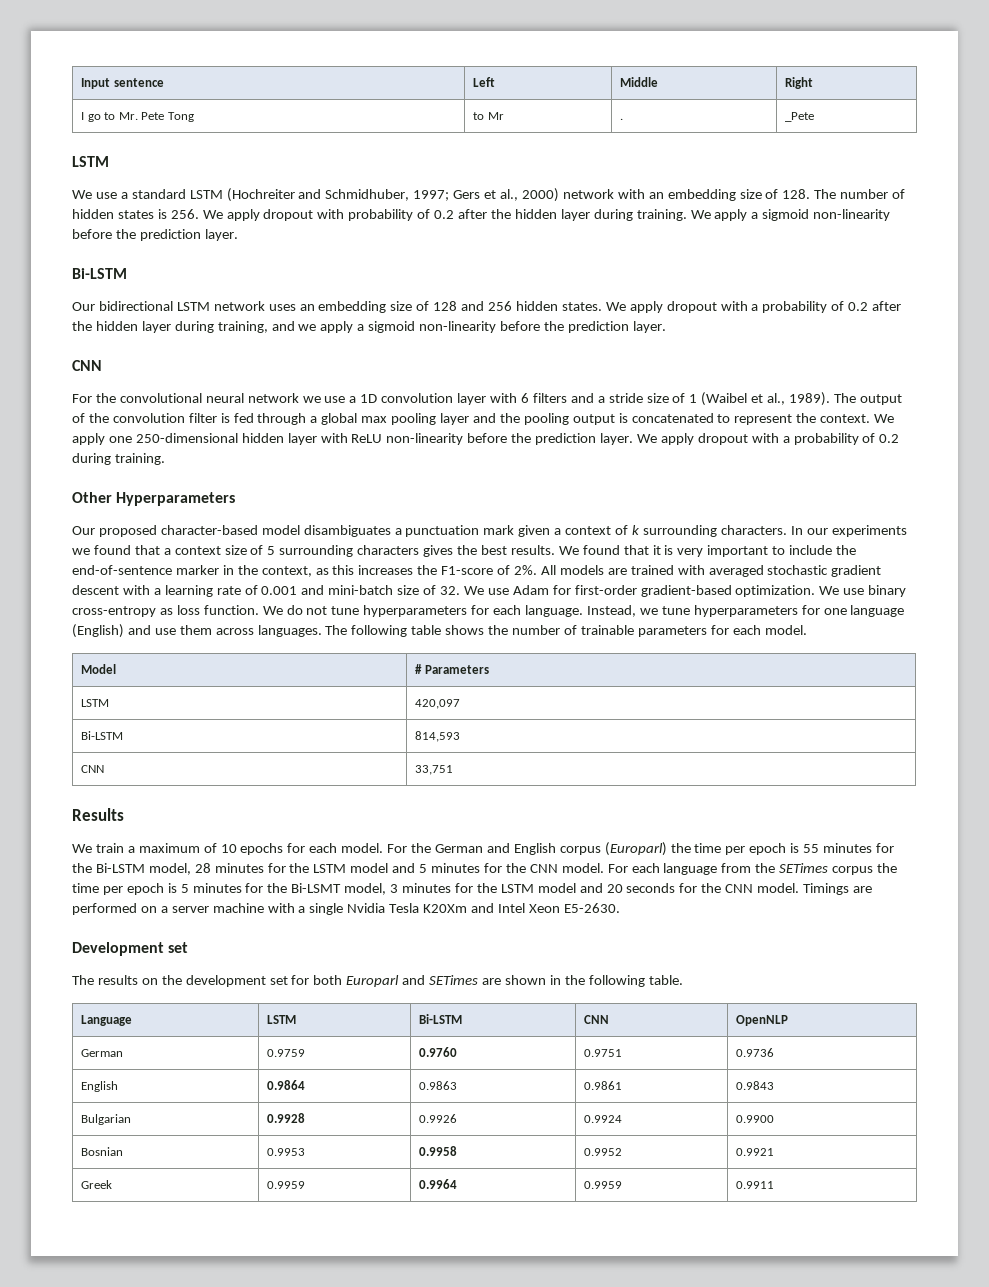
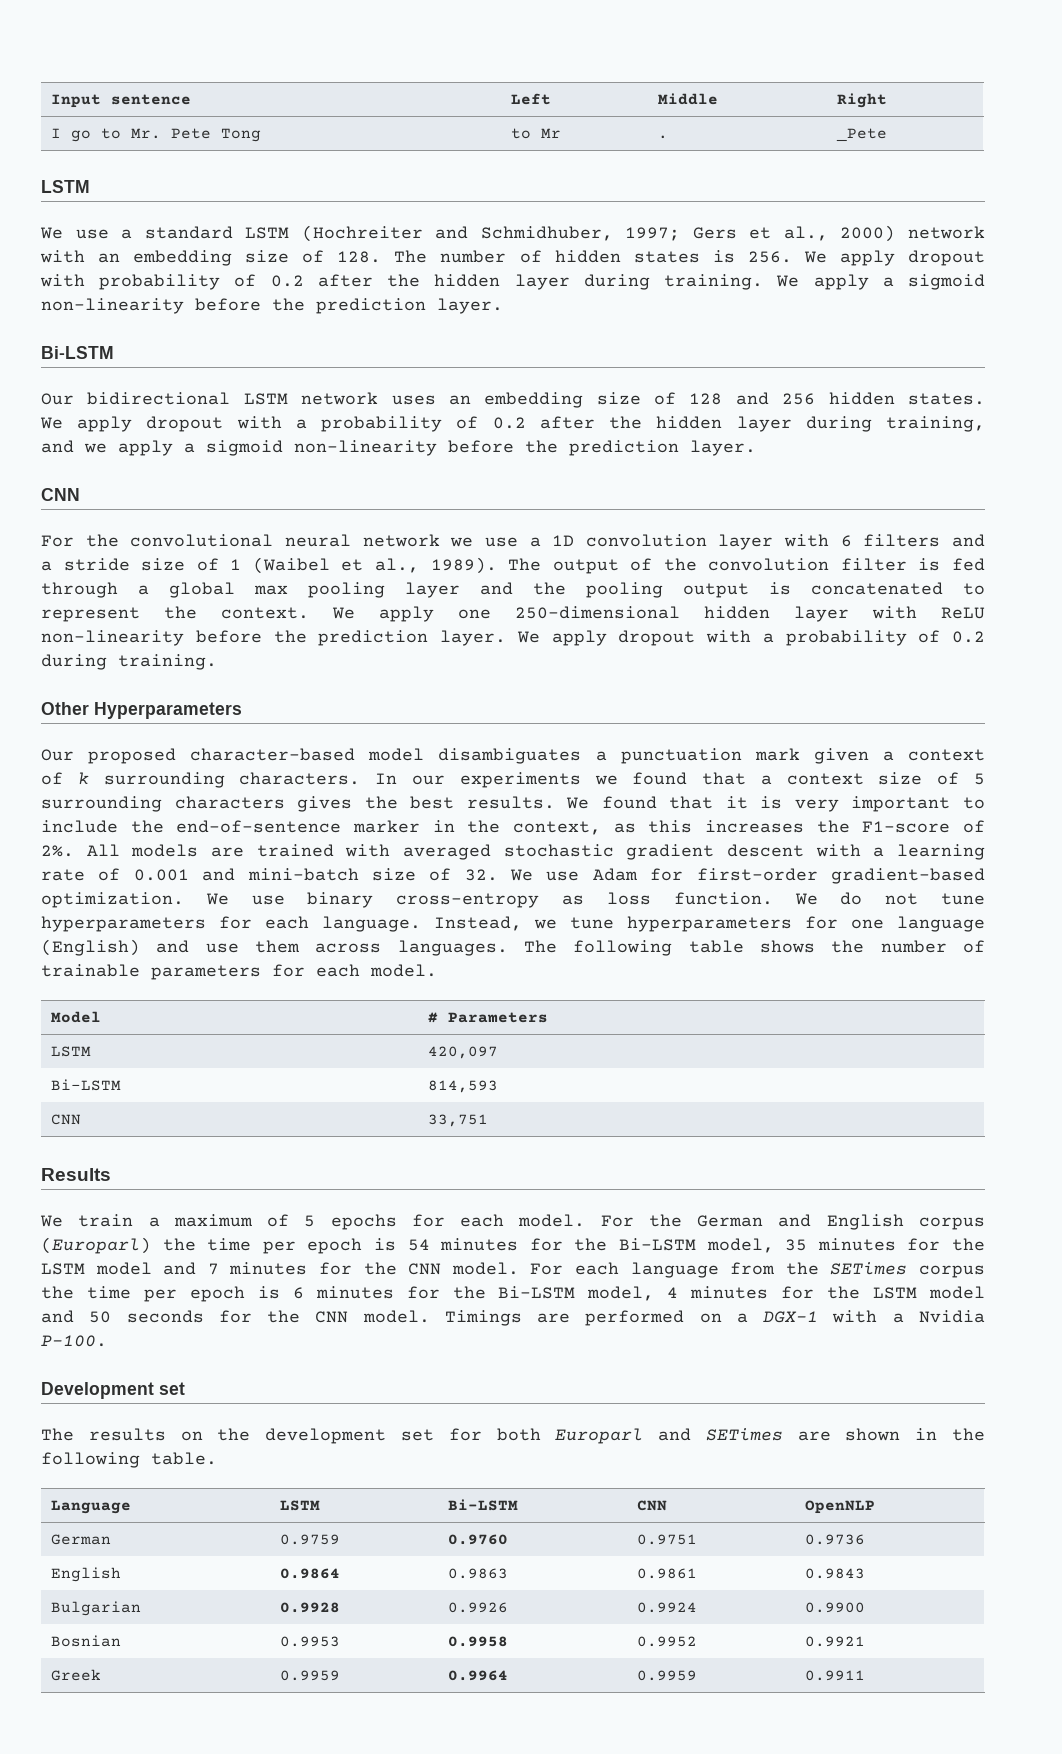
[220,844,237,853] 10 -> [304,1215,316,1227] 5
[803,843,894,853] [72,863,428,875] 55 minutes for the Bi-LSTM model, 28 minutes for the LSTM model and 5 -> [407,1238,986,1253] [41,1262,219,1275] 54 minutes for the Bi-LSTM model, 35 minutes for the LSTM model and 7
[180,883,623,895] 5 minutes for the Bi-LSMT model, 3 minutes for the LSTM model and 20 -> [292,1286,985,1301] [41,1310,112,1323] 6 minutes for the Bi-LSTM model, 4 minutes for the LSTM model and 50
[171,903,620,915] server machine with a single Nvidia Tesla K20Xm and Intel Xeon E5-2630. -> [763,1310,985,1323] [41,1335,107,1347] DGX-1 with a Nvidia P-100.

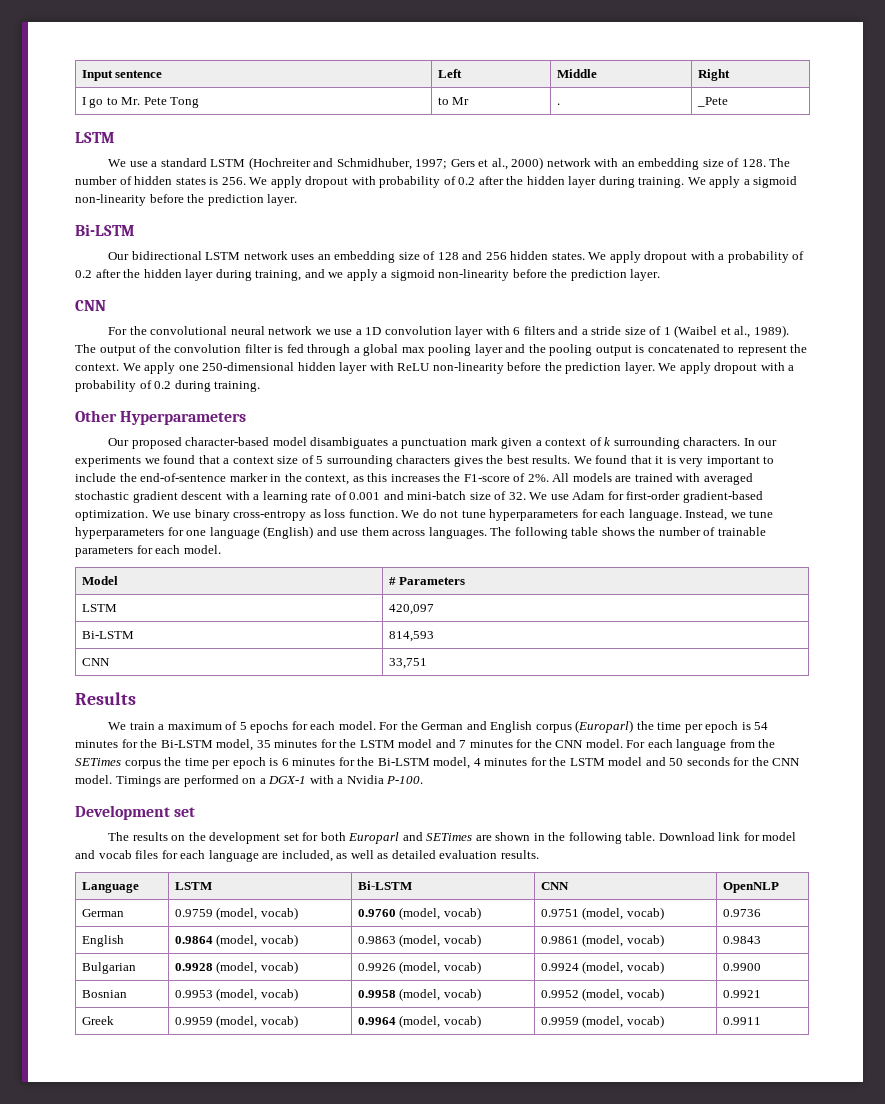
(217, 1458) none -> [658,832,797,841] [75,850,539,862] Download link for model and vocab files for each language are included, as well as detailed evaluation results.
(341, 1539) none -> [216,907,298,920] (model, vocab)
(509, 1539) none -> [399,907,481,920] (model, vocab)
(698, 1539) none -> [582,907,664,920] (model, vocab)
(341, 1573) none -> [216,934,298,947] (model, vocab)
(509, 1573) none -> [399,934,481,947] (model, vocab)
(698, 1573) none -> [582,934,664,947] (model, vocab)
(341, 1607) none -> [216,961,298,974] (model, vocab)
(509, 1607) none -> [399,961,481,974] (model, vocab)
(698, 1607) none -> [582,961,664,974] (model, vocab)
(341, 1641) none -> [216,988,298,1001] (model, vocab)
(509, 1641) none -> [399,988,481,1001] (model, vocab)
(698, 1641) none -> [582,988,664,1001] (model, vocab)
(341, 1675) none -> [216,1015,298,1028] (model, vocab)
[637,1670,698,1681] | 0.9959 -> [399,1015,481,1028] [540,1015,664,1028] (model, vocab) | 0.9959 (model, vocab)

